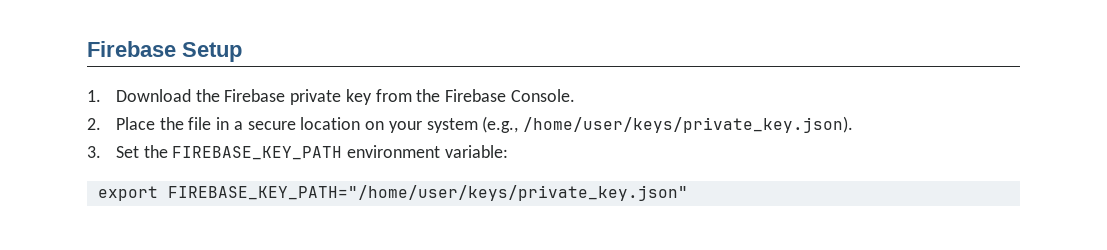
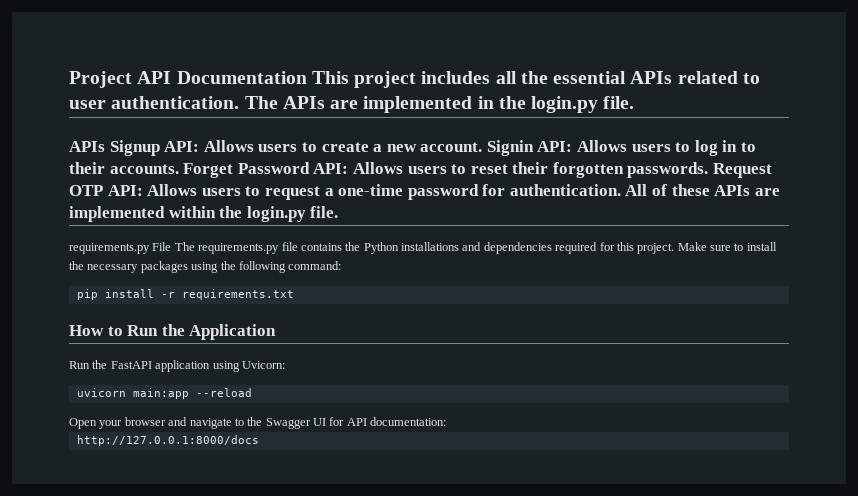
[87,41,242,62] [87,89,575,105] [87,116,853,133] [87,145,508,160] [97,185,688,201] Firebase Setup // 1. Download the Firebase private key from the Firebase Console. // 2. Place the file in a secure location on your system (e.g., /home/user/keys/private_key.json). // 3. Set the FIREBASE_KEY_PATH environment variable: // export FIREBASE_KEY_PATH="/home/user/keys/private_key.json" -> [69,71,760,88] [69,96,635,113] [69,140,757,156] [69,162,773,178] [69,184,780,200] [69,206,339,222] [69,242,777,254] [69,261,342,273] [76,289,294,300] [69,324,277,340] [69,360,285,372] [76,388,252,399] [69,417,447,429] [76,435,259,446] Project API Documentation This project includes all the essential APIs related to user authentication. The APIs are implemented in the login.py file. // APIs Signup API: Allows users to create a new account. Signin API: Allows users to log in to their accounts. Forget Password API: Allows users to reset their forgotten passwords. Request OTP API: Allows users to request a one-time password for authentication. All of these APIs are implemented within the login.py file. // requirements.py File The requirements.py file contains the Python installations and dependencies required for this project. Make sure to install the necessary packages using the following command: // pip install -r requirements.txt // How to Run the Application // Run the FastAPI application using Uvicorn: // uvicorn main:app --reload // Open your browser and navigate to the Swagger UI for API documentation: // http://127.0.0.1:8000/docs

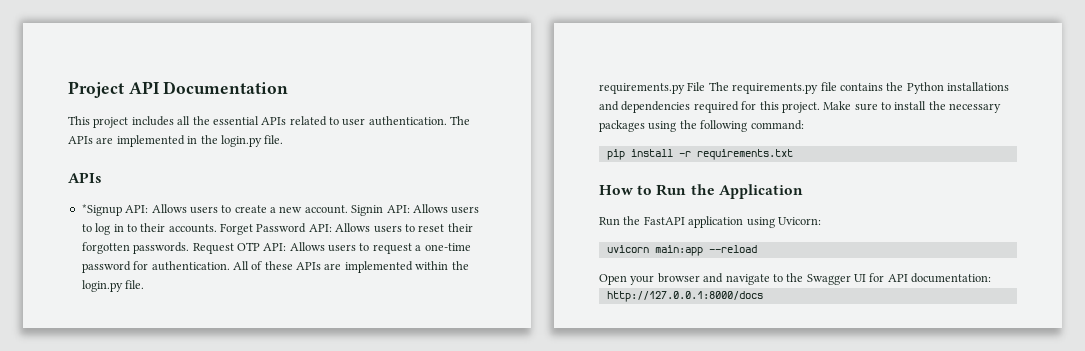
(307, 77) none -> (289, 87) //
[109,140,160,156] Signup -> [81,204,122,216] // *Signup

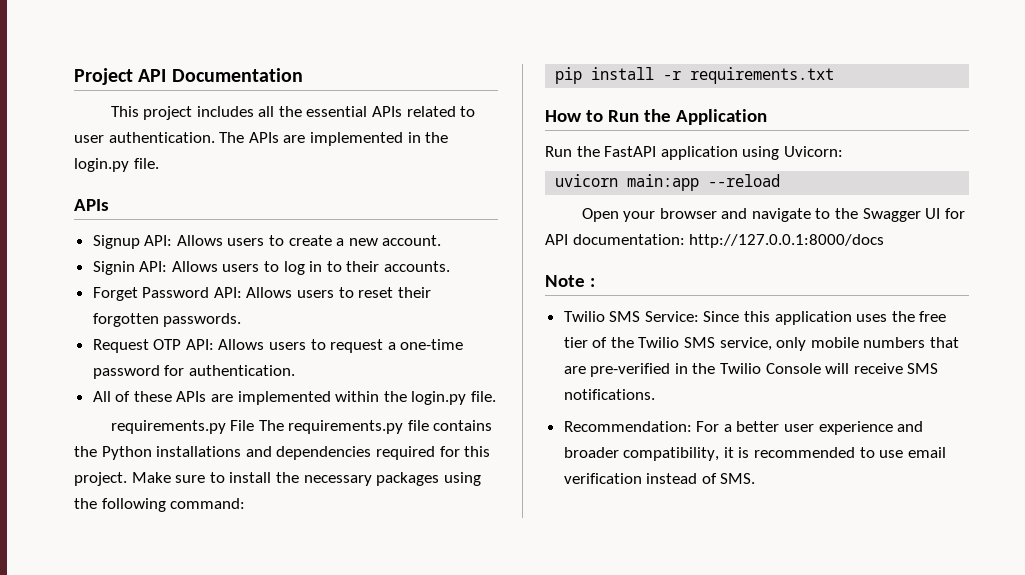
[81,204,122,216] *Signup -> [92,235,140,249] Signup
(348, 209) none -> (442, 240) //
(217, 228) none -> (451, 266) //
(190, 248) none -> (242, 320) //
(230, 266) none -> (295, 370) //
[606,291,763,302] // http://127.0.0.1:8000/docs -> [689,234,885,248] [545,275,595,287] [563,311,947,325] [563,337,960,351] [563,363,939,377] [563,389,655,400] [563,421,924,435] [563,447,946,461] [563,473,756,484] http://127.0.0.1:8000/docs // Note : // Twilio SMS Service: Since this application uses the free tier of the Twilio SMS service, only mobile numbers that are pre-verified in the Twilio Console will receive SMS notifications. // Recommendation: For a better user experience and broader compatibility, it is recommended to use email verification instead of SMS.

